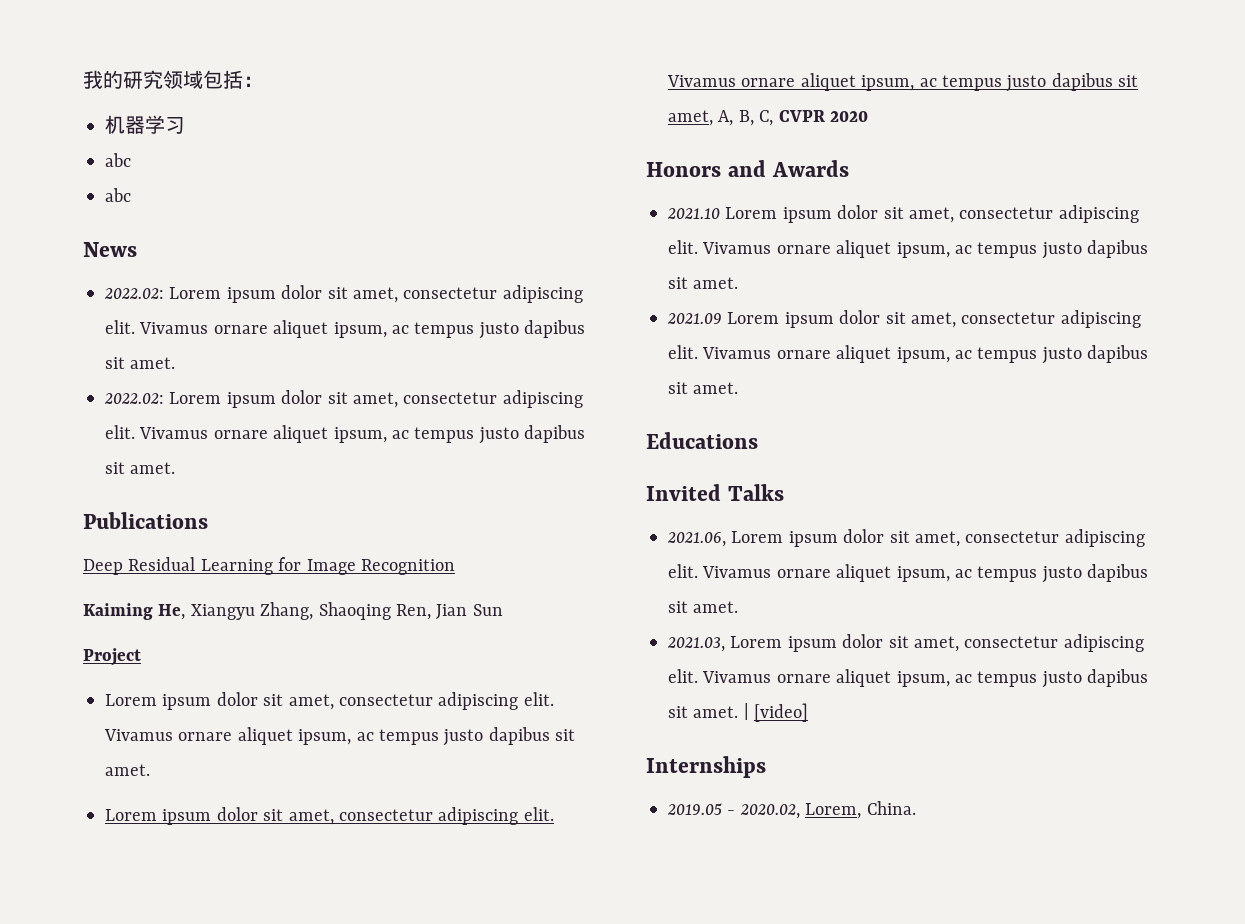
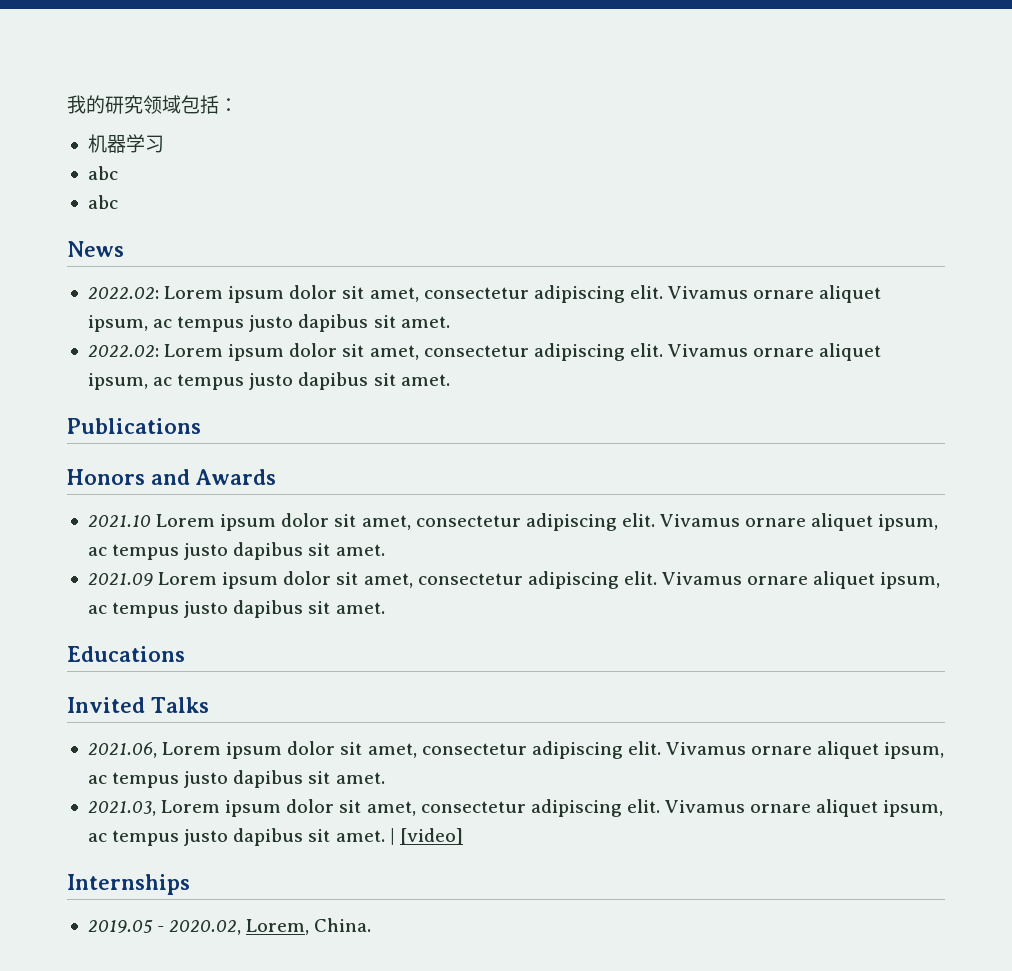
[83,557,455,575] [83,602,503,620] [83,648,141,666] [105,692,554,710] [104,727,576,746] [105,764,150,776] [105,807,554,825] [667,73,1139,92] [668,110,868,126] // Deep Residual Learning for Image Recognition // Kaiming He, Xiangyu Zhang, Shaoqing Ren, Jian Sun // Project // Lorem ipsum dolor sit amet, consectetur adipiscing elit. Vivamus ornare aliquet ipsum, ac tempus justo dapibus sit amet. // Lorem ipsum dolor sit amet, consectetur adipiscing elit. Vivamus ornare aliquet ipsum, ac tempus justo dapibus sit amet, A, B, C, CVPR 2020 -> (201, 426) none

